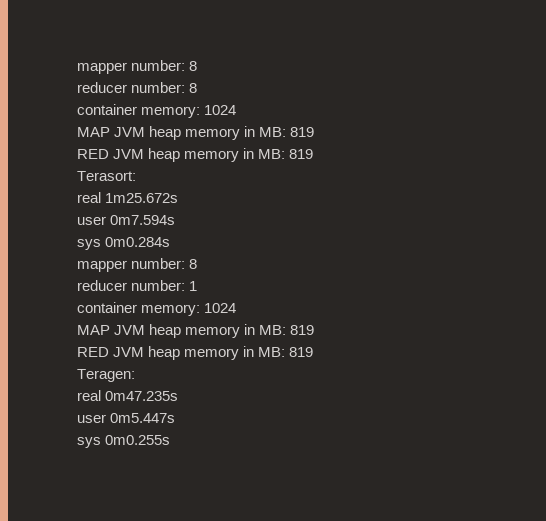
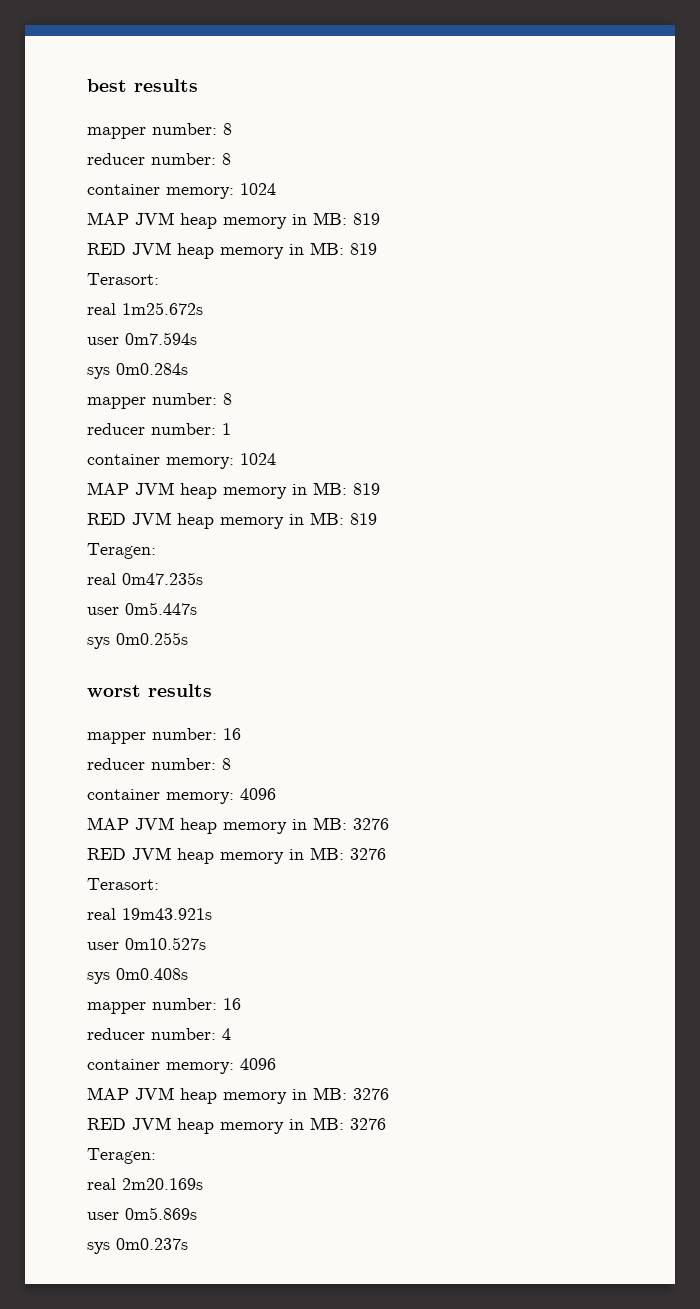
(77, 68) none -> [87,79,198,92] best results //
(171, 440) none -> [87,684,212,697] [87,728,241,744] [87,758,231,770] [87,788,276,804] [87,817,389,834] [87,847,386,864] [87,878,159,890] [87,908,212,920] [87,937,206,950] [87,968,188,984] [87,998,241,1014] [87,1028,231,1040] [87,1058,276,1074] [87,1087,389,1104] [87,1117,386,1134] [87,1148,156,1164] [87,1178,203,1190] [87,1207,197,1220] [87,1238,188,1254] // worst results // mapper number: 16 // reducer number: 8 // container memory: 4096 // MAP JVM heap memory in MB: 3276 // RED JVM heap memory in MB: 3276 // Terasort: // real 19m43.921s // user 0m10.527s // sys 0m0.408s // mapper number: 16 // reducer number: 4 // container memory: 4096 // MAP JVM heap memory in MB: 3276 // RED JVM heap memory in MB: 3276 // Teragen: // real 2m20.169s // user 0m5.869s // sys 0m0.237s

